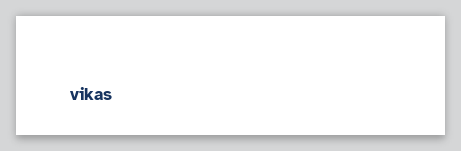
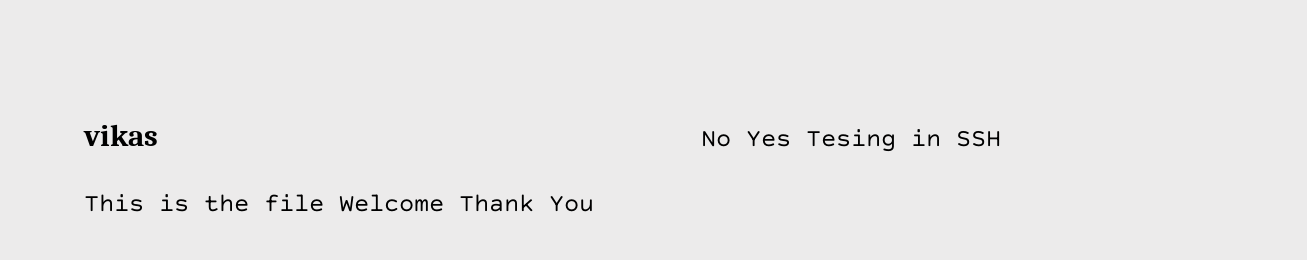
(112, 93) none -> [84,194,594,212] [701,129,1001,152] // This is the file Welcome Thank You No Yes Tesing in SSH

